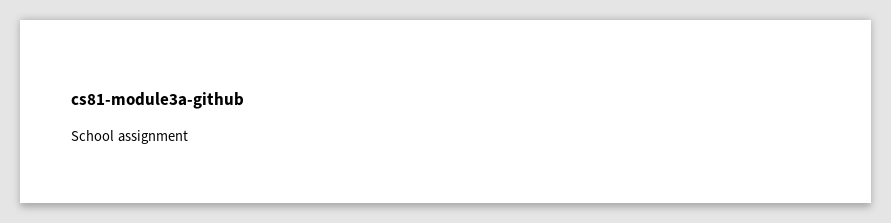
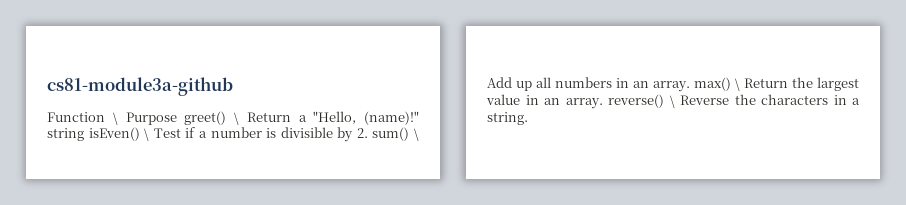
[71,130,188,144] School assignment -> [47,111,419,125] [47,127,419,142] [487,77,859,92] [486,94,860,109] [487,112,528,125] Function \ Purpose greet() \ Return a "Hello, (name)!" string isEven() \ Test if a number is divisible by 2. sum() \ Add up all numbers in an array. max() \ Return the largest value in an array. reverse() \ Reverse the characters in a string.

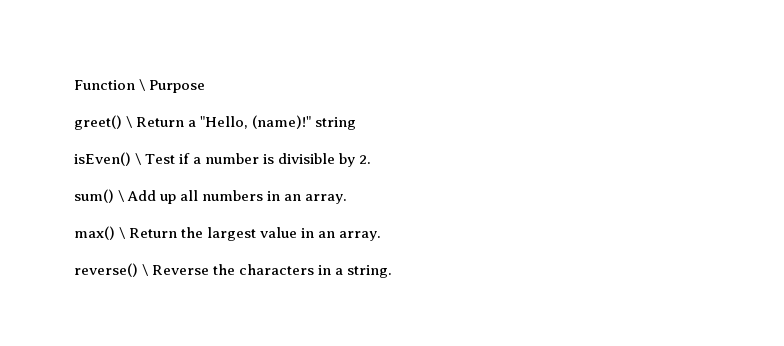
[47,77,233,96] cs81-module3a-github // -> (74, 85) none
(177, 118) none -> (206, 86) //
(84, 134) none -> (357, 123) //
(368, 133) none -> (372, 159) //
(690, 86) none -> (348, 199) //
(603, 103) none -> (382, 236) //

